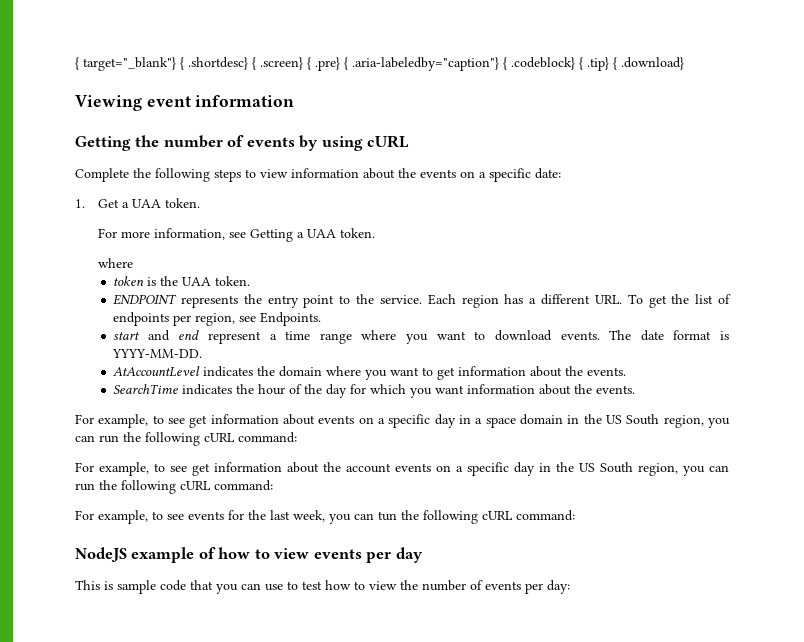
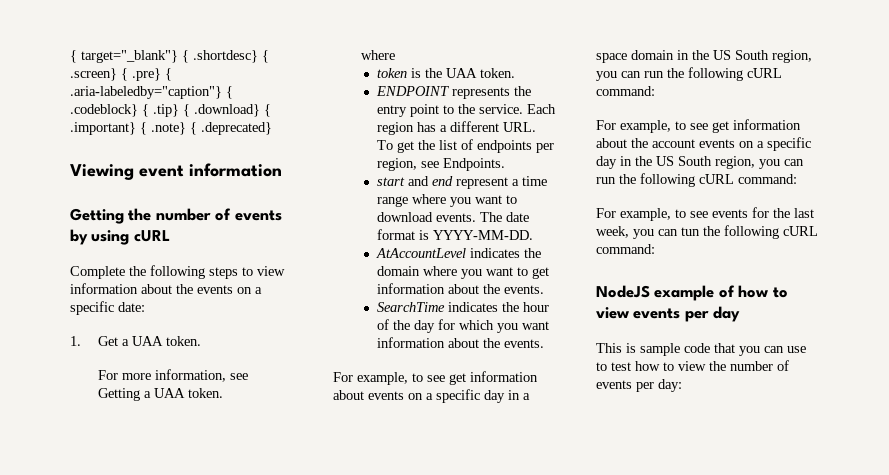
(684, 63) none -> [264,104,271,117] [70,122,272,135] { .important} { .note} { .deprecated}

